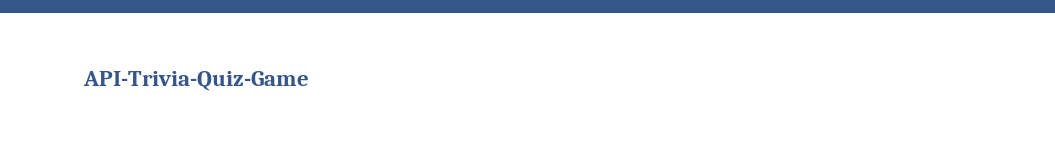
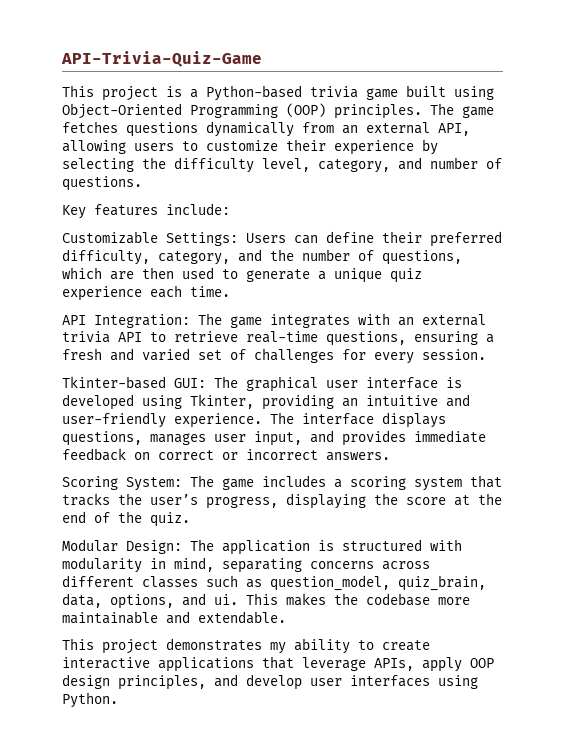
(309, 81) none -> [62,85,494,101] [62,103,494,119] [62,121,470,137] [62,139,438,155] [62,157,502,173] [62,176,142,191] [62,203,230,219] [62,231,502,247] [62,249,462,265] [62,267,422,283] [62,285,230,301] [62,313,486,328] [62,331,494,346] [62,348,486,364] [62,376,462,392] [62,394,470,410] [62,412,446,428] [62,430,486,446] [62,448,390,461] [62,475,502,491] [62,493,502,509] [62,511,190,527] [62,539,462,555] [62,557,430,573] [62,575,486,591] [62,593,470,609] [62,611,286,624] [62,638,430,654] [62,656,494,672] [62,674,478,690] [62,692,118,708] // This project is a Python-based trivia game built using Object-Oriented Programming (OOP) principles. The game fetches questions dynamically from an external API, allowing users to customize their experience by selecting the difficulty level, category, and number of questions. // Key features include: // Customizable Settings: Users can define their preferred difficulty, category, and the number of questions, which are then used to generate a unique quiz experience each time. // API Integration: The game integrates with an external trivia API to retrieve real-time questions, ensuring a fresh and varied set of challenges for every session. // Tkinter-based GUI: The graphical user interface is developed using Tkinter, providing an intuitive and user-friendly experience. The interface displays questions, manages user input, and provides immediate feedback on correct or incorrect answers. // Scoring System: The game includes a scoring system that tracks the user’s progress, displaying the score at the end of the quiz. // Modular Design: The application is structured with modularity in mind, separating concerns across different classes such as question_model, quiz_brain, data, options, and ui. This makes the codebase more maintainable and extendable. // This project demonstrates my ability to create interactive applications that leverage APIs, apply OOP design principles, and develop user interfaces using Python.

